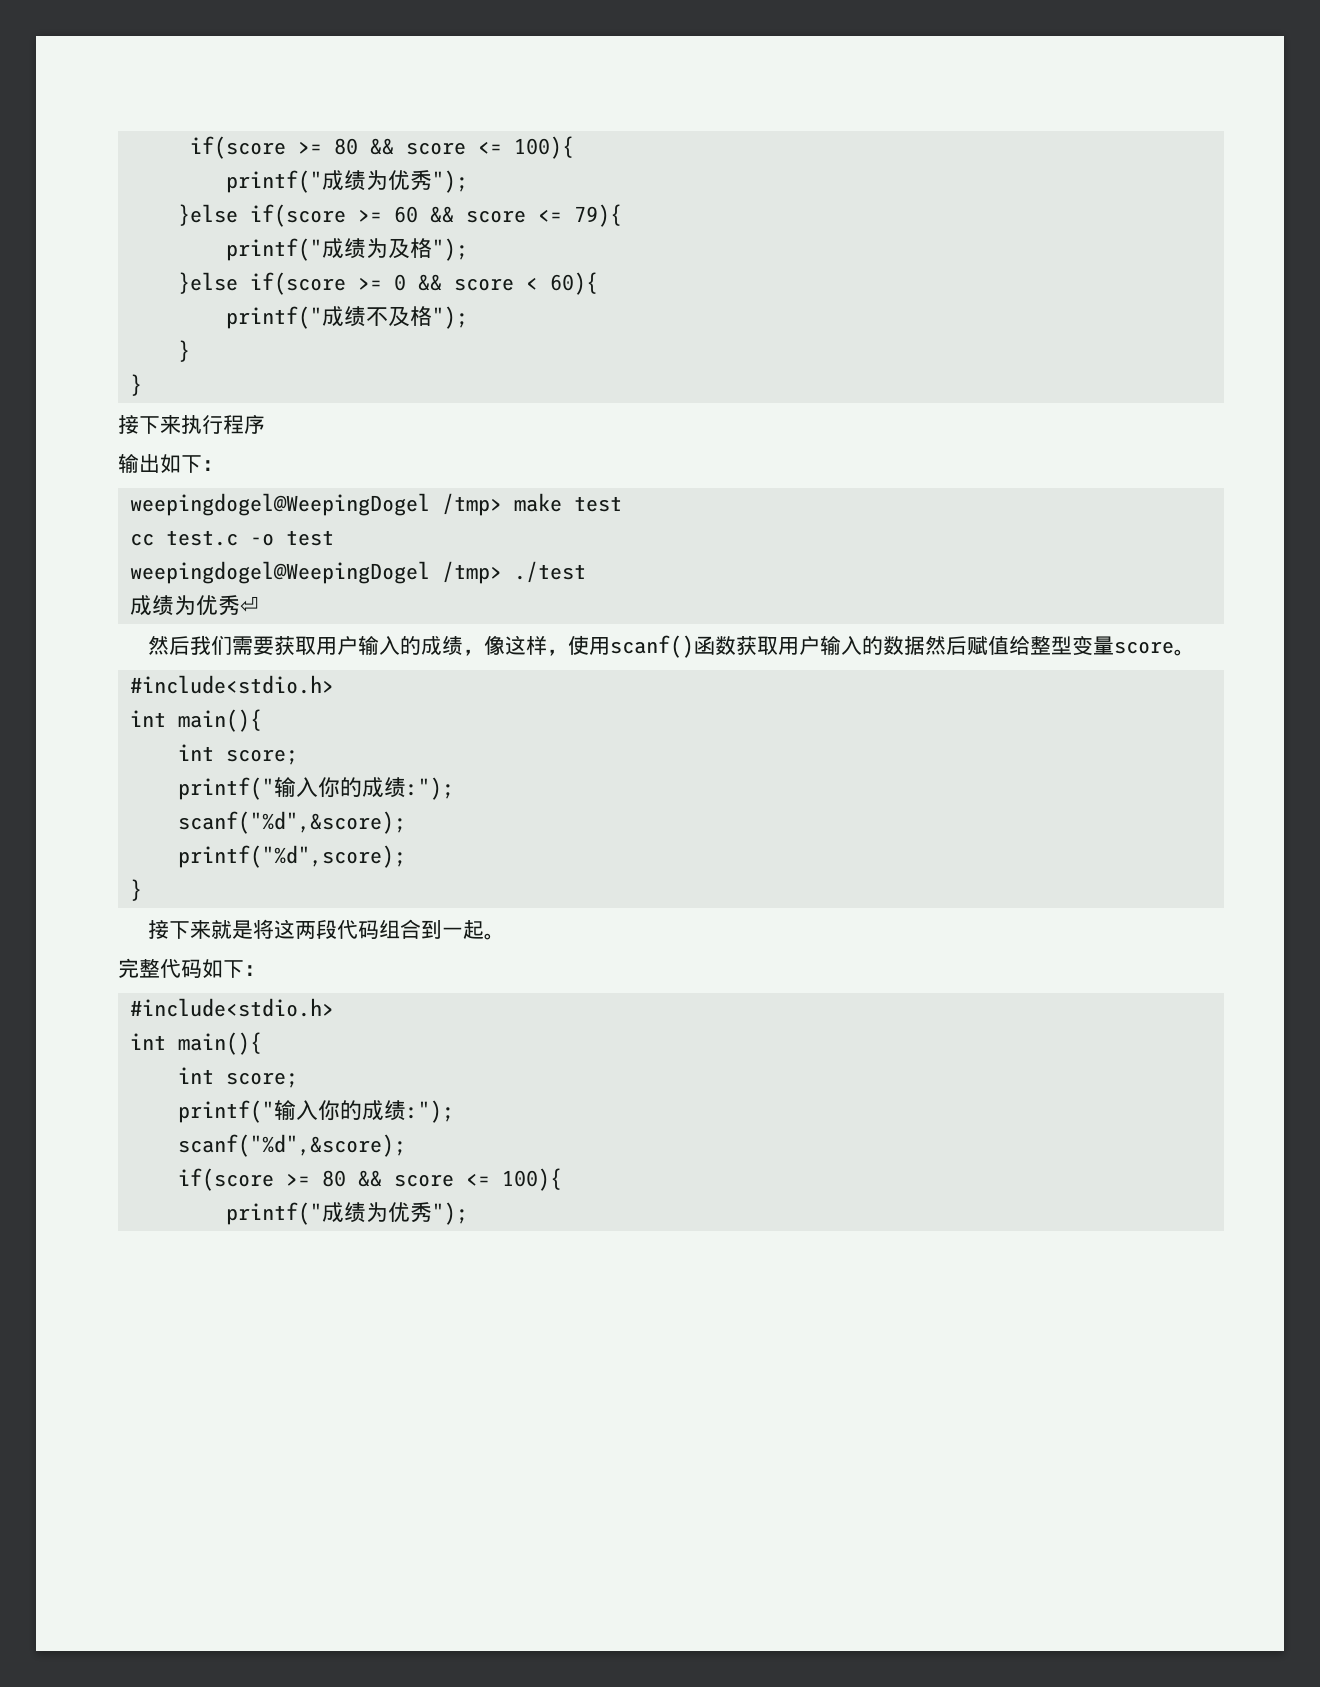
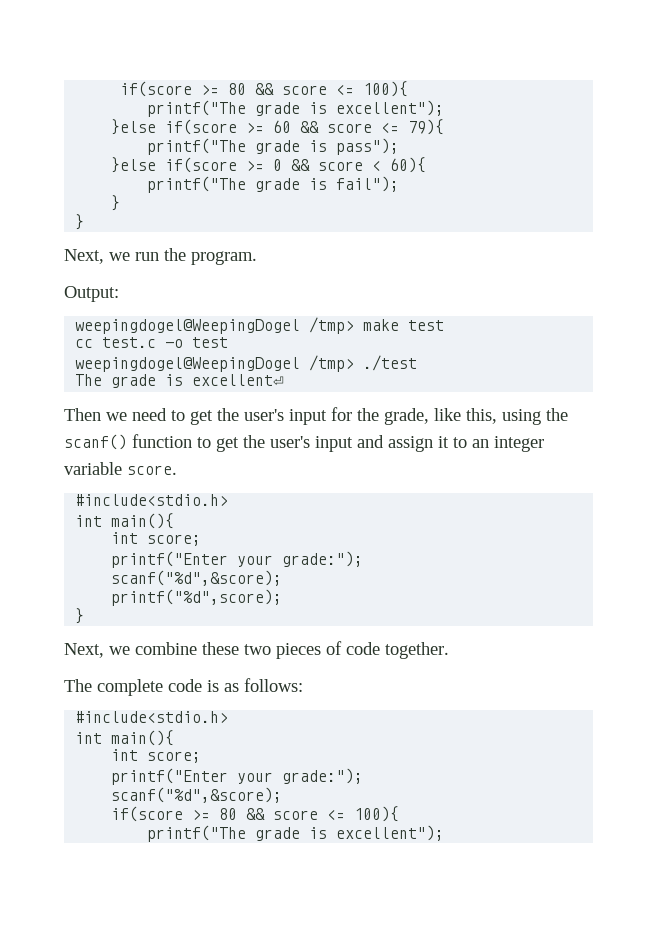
[190,136,575,159] [226,170,469,193] if(score >= 80 && score <= 100){ // printf("成绩为优秀"); -> [120,81,409,97] [147,100,445,117] if(score >= 80 && score <= 100){ // printf("The grade is excellent");
[226,238,469,261] printf("成绩为及格"); -> [147,138,400,155] printf("The grade is pass");
[226,306,469,329] [178,340,191,362] [130,374,143,396] [118,414,265,434] [118,453,223,473] printf("成绩不及格"); // } // } // 接下来执行程序 // 输出如下： -> [147,176,400,193] [111,195,121,211] [75,214,85,230] [64,248,257,265] [64,286,119,302] printf("The grade is fail"); // } // } // Next, we run the program. // Output:
[130,595,259,616] [148,635,1196,658] [130,675,335,694] [130,709,263,732] [178,744,299,765] [178,777,455,800] [178,811,407,834] [178,845,407,868] [130,879,143,901] [148,919,506,940] [118,958,265,978] [130,998,335,1017] [130,1032,263,1055] [178,1067,299,1088] [178,1100,455,1123] 成绩为优秀⏎ // 然后我们需要获取用户输入的成绩，像这样，使用scanf()函数获取用户输入的数据然后赋值给整型变量score。 // #include<stdio.h> // int main(){ // int score; // printf("输入你的成绩:"); // scanf("%d",&score); // printf("%d",score); // } // 接下来就是将这两段代码组合到一起。 // 完整代码如下： // #include<stdio.h> // int main(){ // int score; // printf("输入你的成绩:"); -> [75,374,285,388] [64,407,568,425] [64,434,544,452] [64,462,177,475] [75,494,229,506] [75,513,175,529] [111,532,202,546] [111,551,364,568] [111,570,283,586] [111,589,283,606] [75,608,85,624] [64,641,449,659] [64,678,303,696] [75,711,229,723] [75,730,175,746] [111,749,202,763] [111,768,364,785] The grade is excellent⏎ // Then we need to get the user's input for the grade, like this, using the scanf() function to get the user's input and assign it to an integer variable score. // #include<stdio.h> // int main(){ // int score; // printf("Enter your grade:"); // scanf("%d",&score); // printf("%d",score); // } // Next, we combine these two pieces of code together. // The complete code is as follows: // #include<stdio.h> // int main(){ // int score; // printf("Enter your grade:");
[226,1202,469,1225] printf("成绩为优秀"); -> [147,825,445,842] printf("The grade is excellent");

